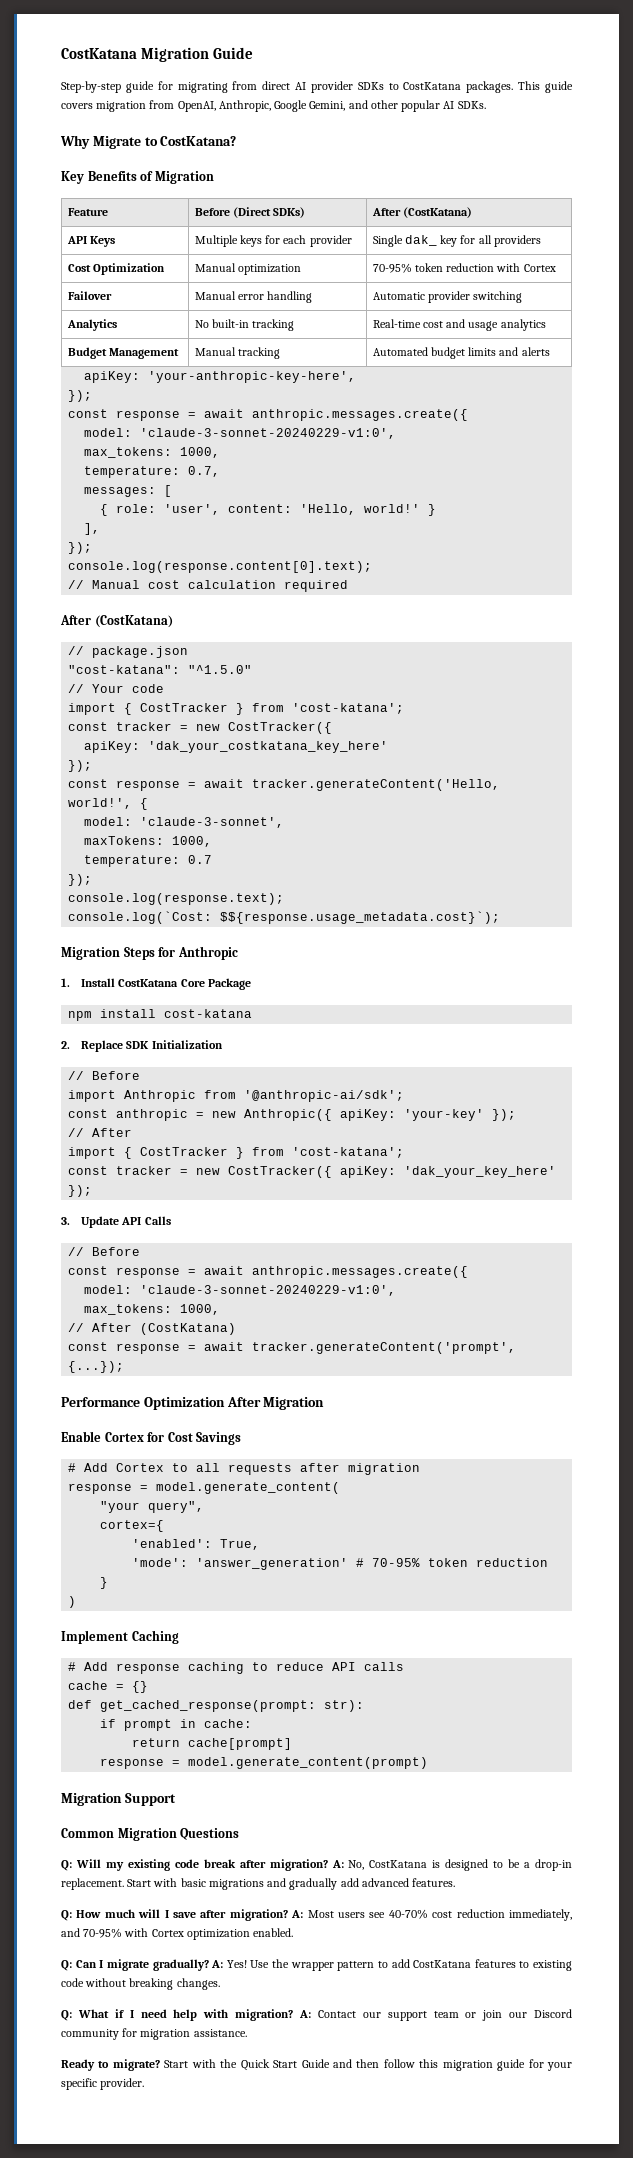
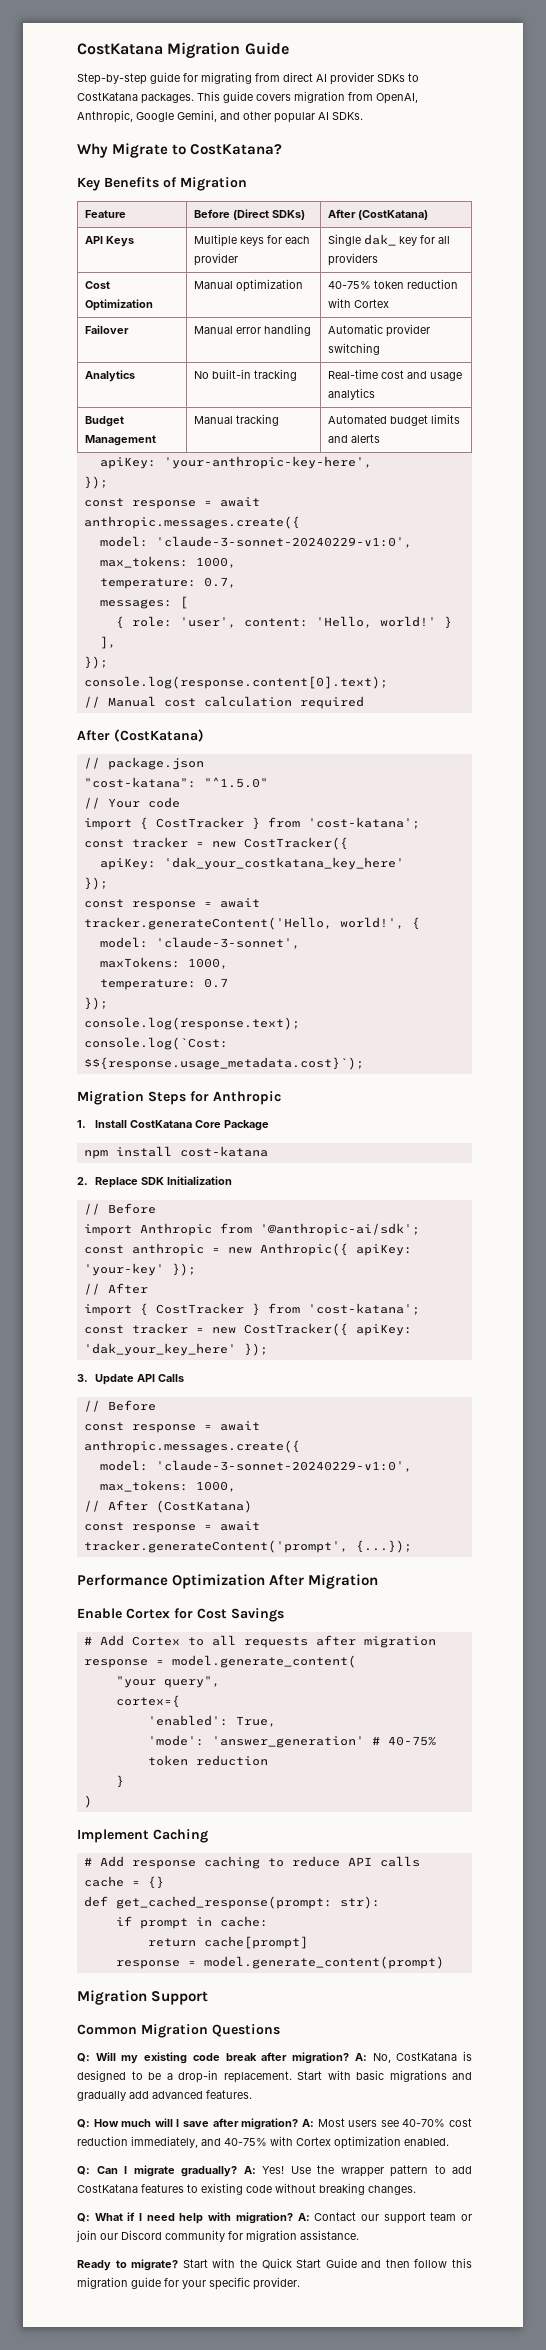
[372,263,412,273] 70-95% -> [328,281,372,289] 40-75%
[372,1558,421,1567] 70-95% -> [387,1736,436,1746] 40-75%
[83,1928,123,1938] 70-95% -> [224,2138,267,2146] 40-75%

